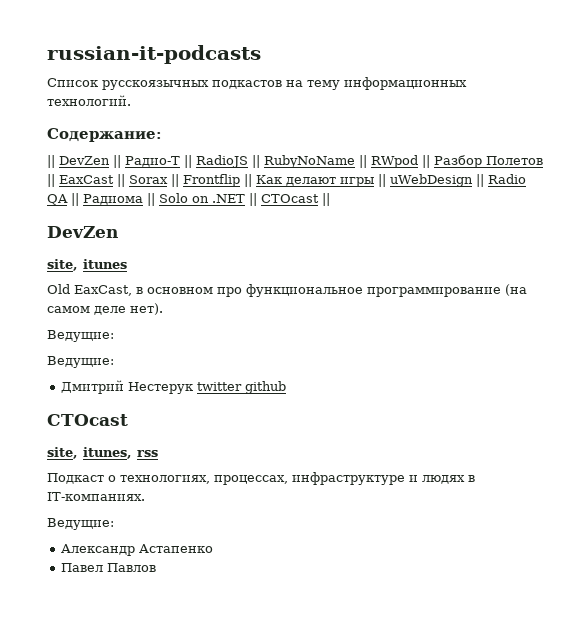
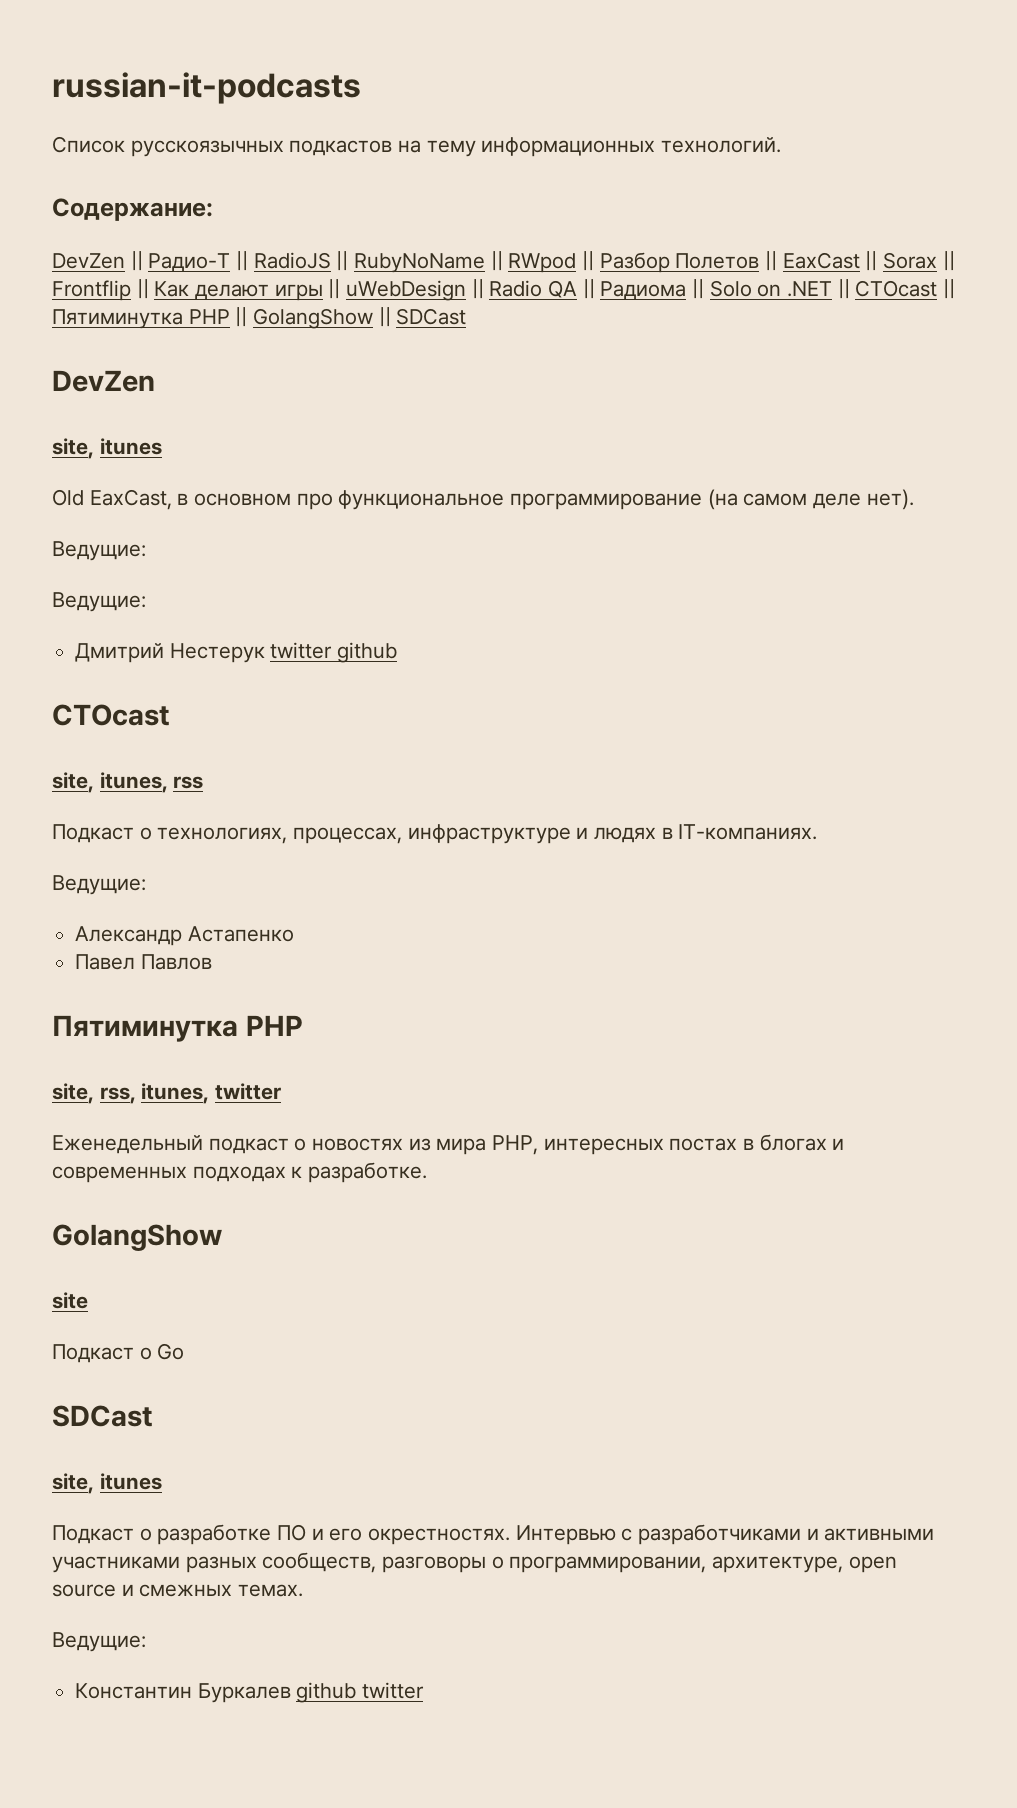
[47,155,55,168] || -> (213, 209) none
(330, 199) none -> [52,307,467,329] Пятиминутка PHP || GolangShow || SDCast
(156, 567) none -> [52,1015,303,1042] [52,1083,282,1104] [52,1134,845,1155] [52,1162,428,1183] [52,1224,222,1251] [52,1292,88,1309] [52,1343,185,1363] [52,1405,153,1427] [52,1473,162,1494] [52,1524,935,1545] [52,1552,897,1573] [52,1584,304,1597] [52,1632,146,1652] [75,1682,425,1703] // Пятиминутка PHP // site, rss, itunes, twitter // Еженедельный подкаст о новостях из мира PHP, интересных постах в блогах и современных подходах к разработке. // GolangShow // site // Подкаст о Go // SDCast // site, itunes // Подкаст о разработке ПО и его окрестностях. Интервью с разработчиками и активными участниками разных сообществ, разговоры о программировании, архитектуре, open source и смежных темах. // Ведущие: // Константин Буркалев github twitter

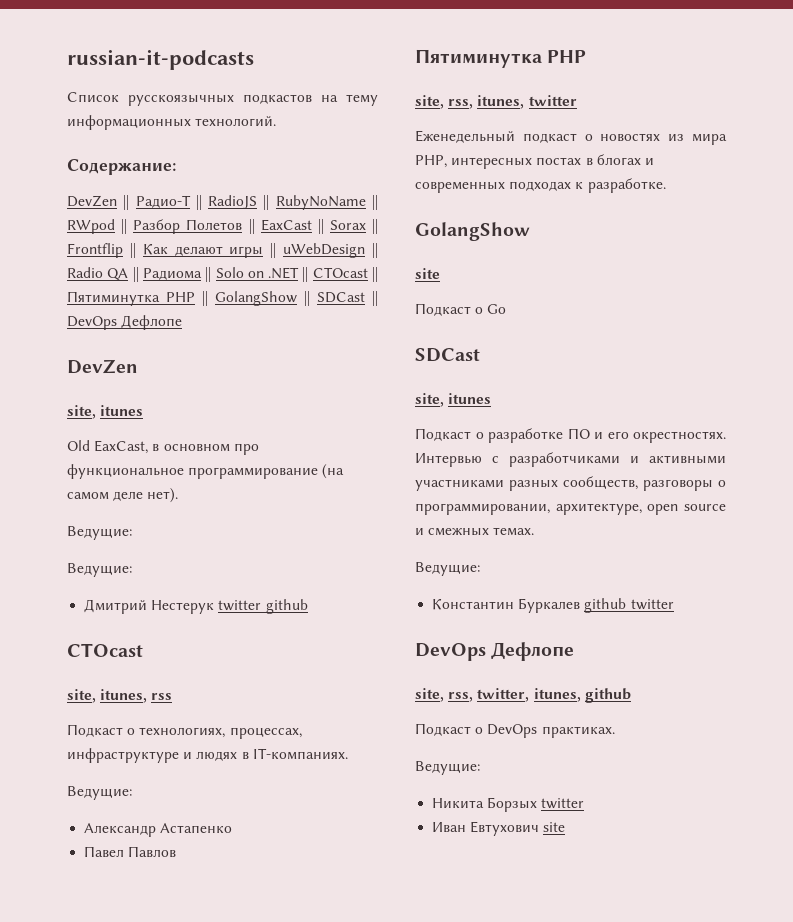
(467, 316) none -> [372,291,378,306] [67,315,183,330] || DevOps Дефлопе
(425, 1690) none -> [415,642,575,661] [415,688,631,703] [415,723,615,738] [415,761,480,775] [432,797,585,812] [432,821,566,836] // DevOps Дефлопе // site, rss, twitter, itunes, github // Подкаст о DevOps практиках. // Ведущие: // Никита Борзых twitter // Иван Евтухович site

